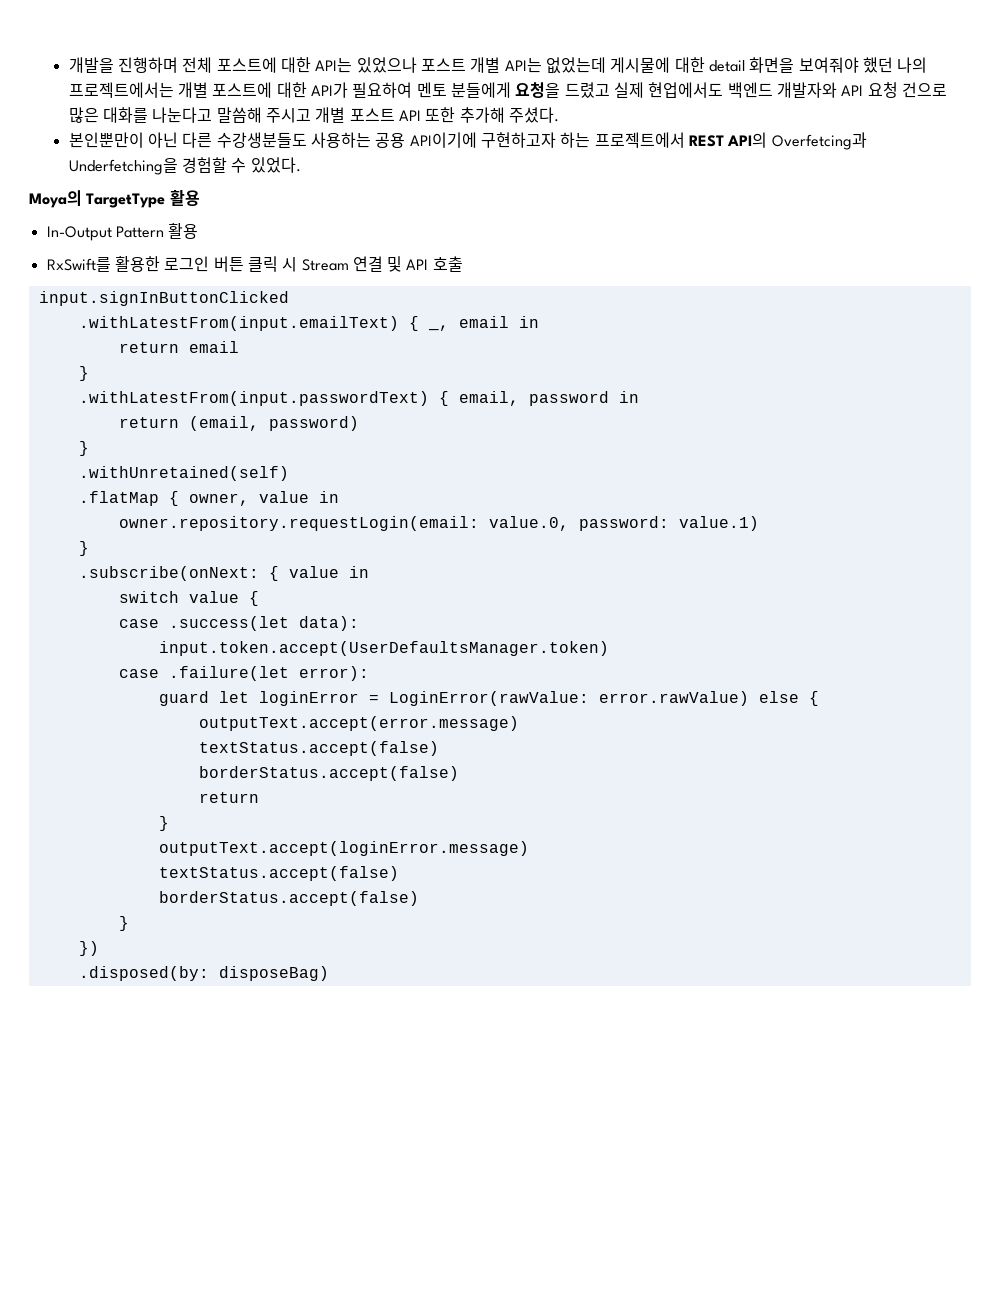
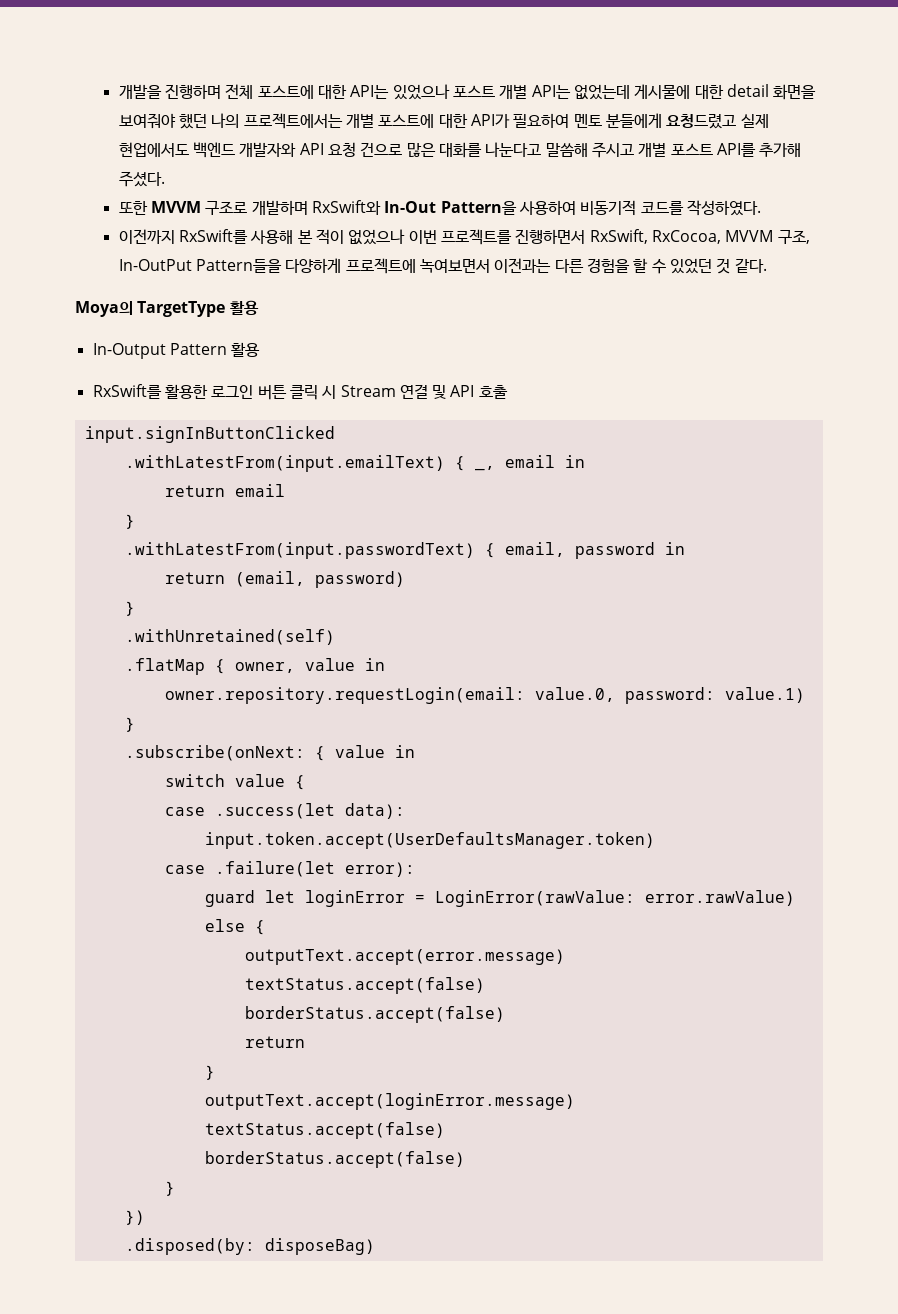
[515,82,610,98] 요청을 드렸고 -> [666,114,737,129] 요청드렸고
[398,107,456,123] API 또한 -> [716,143,756,157] API를
[68,132,867,150] [68,157,301,175] 본인뿐만이 아닌 다른 수강생분들도 사용하는 공용 API이기에 구현하고자 하는 프로젝트에서 REST API의 Overfetcing과 Underfetching을 경험할 수 있었다. -> [118,200,761,216] [118,229,810,245] [118,258,767,274] 또한 MVVM 구조로 개발하며 RxSwift와 In-Out Pattern을 사용하여 비동기적 코드를 작성하였다. // 이전까지 RxSwift를 사용해 본 적이 없었으나 이번 프로젝트를 진행하면서 RxSwift, RxCocoa, MVVM 구조, In-OutPut Pattern들을 다양하게 프로젝트에 녹여보면서 이전과는 다른 경험을 할 수 있었던 것 같다.

